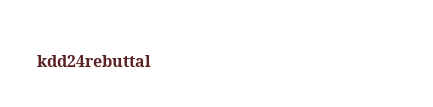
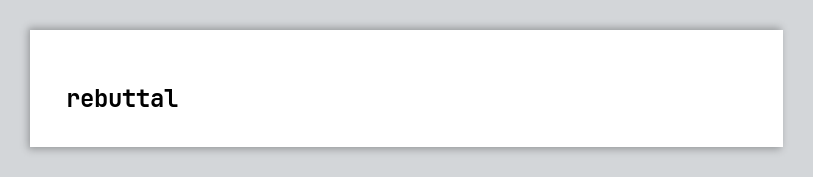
[37,55,151,67] kdd24rebuttal -> [66,89,178,107] rebuttal

